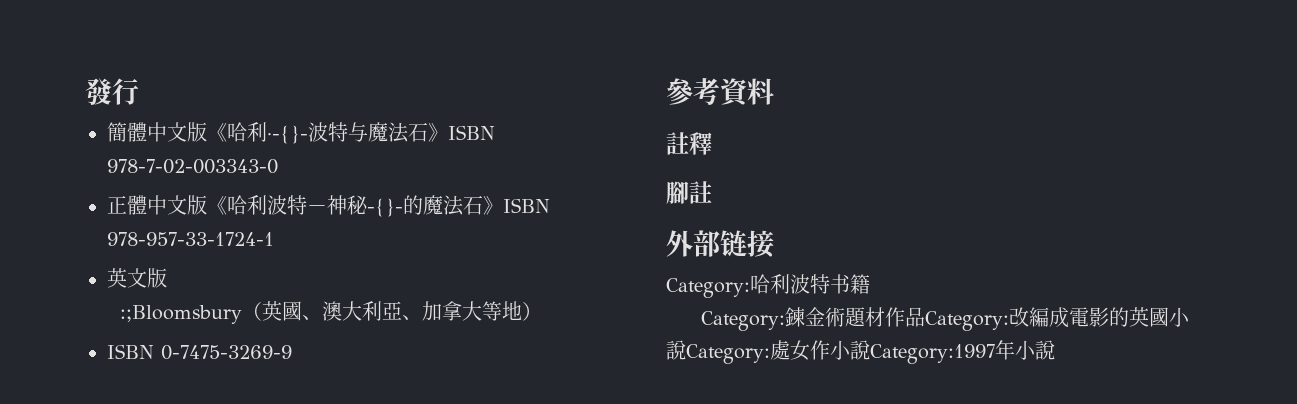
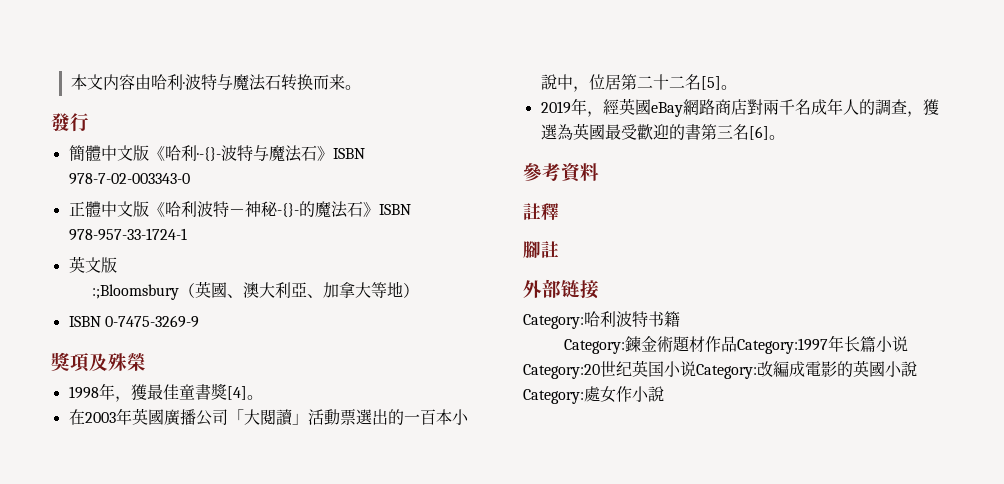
(85, 91) none -> [70,74,361,91] 本文内容由哈利·波特与魔法石转换而来。 //
(292, 352) none -> [51,352,146,372] [68,383,263,402] [68,408,469,426] [540,74,737,92] [540,98,939,117] [540,123,785,140] // 獎項及殊榮 // 1998年，獲最佳童書獎[4]。 // 在2003年英國廣播公司「大閱讀」活動票選出的一百本小說中，位居第二十二名[5]。 // 2019年，經英國eBay網路商店對兩千名成年人的調查，獲選為英國最受歡迎的書第三名[6]。
(926, 317) none -> [737,335,909,354] [523,360,696,379] Category:1997年长篇小说Category:20世纪英国小说
[870,340,1055,364] Category:1997年小說 -> (664, 394) none

